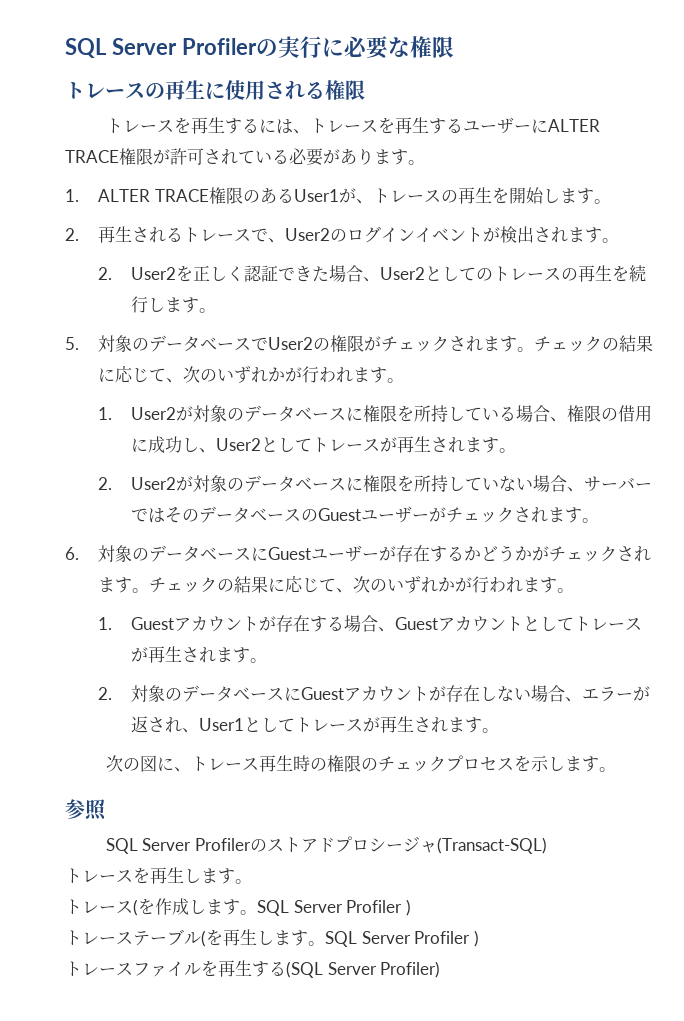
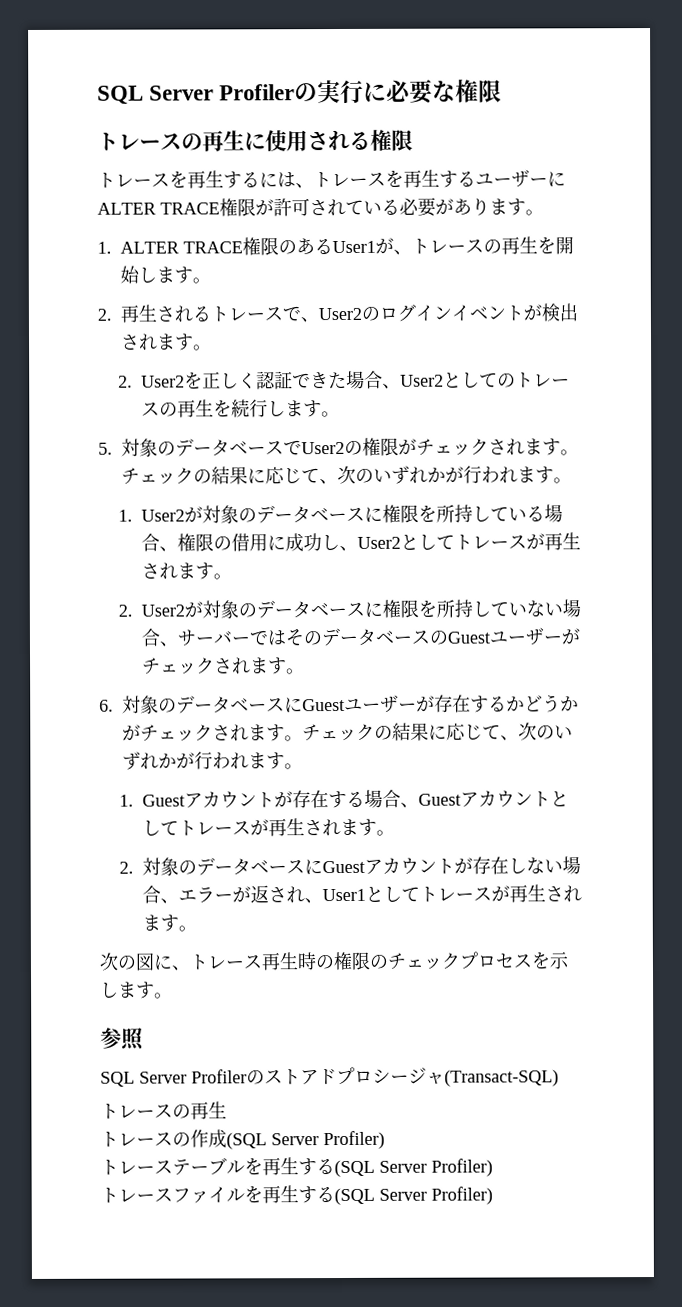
[133,867,252,884] [65,898,411,916] [65,929,479,947] を再生します。 // トレース(を作成します。SQL Server Profiler ) // トレーステーブル(を再生します。SQL Server Profiler ) -> [172,1101,227,1120] [100,1129,385,1150] [100,1157,493,1178] の再生 // トレースの作成(SQL Server Profiler) // トレーステーブルを再生する(SQL Server Profiler)

